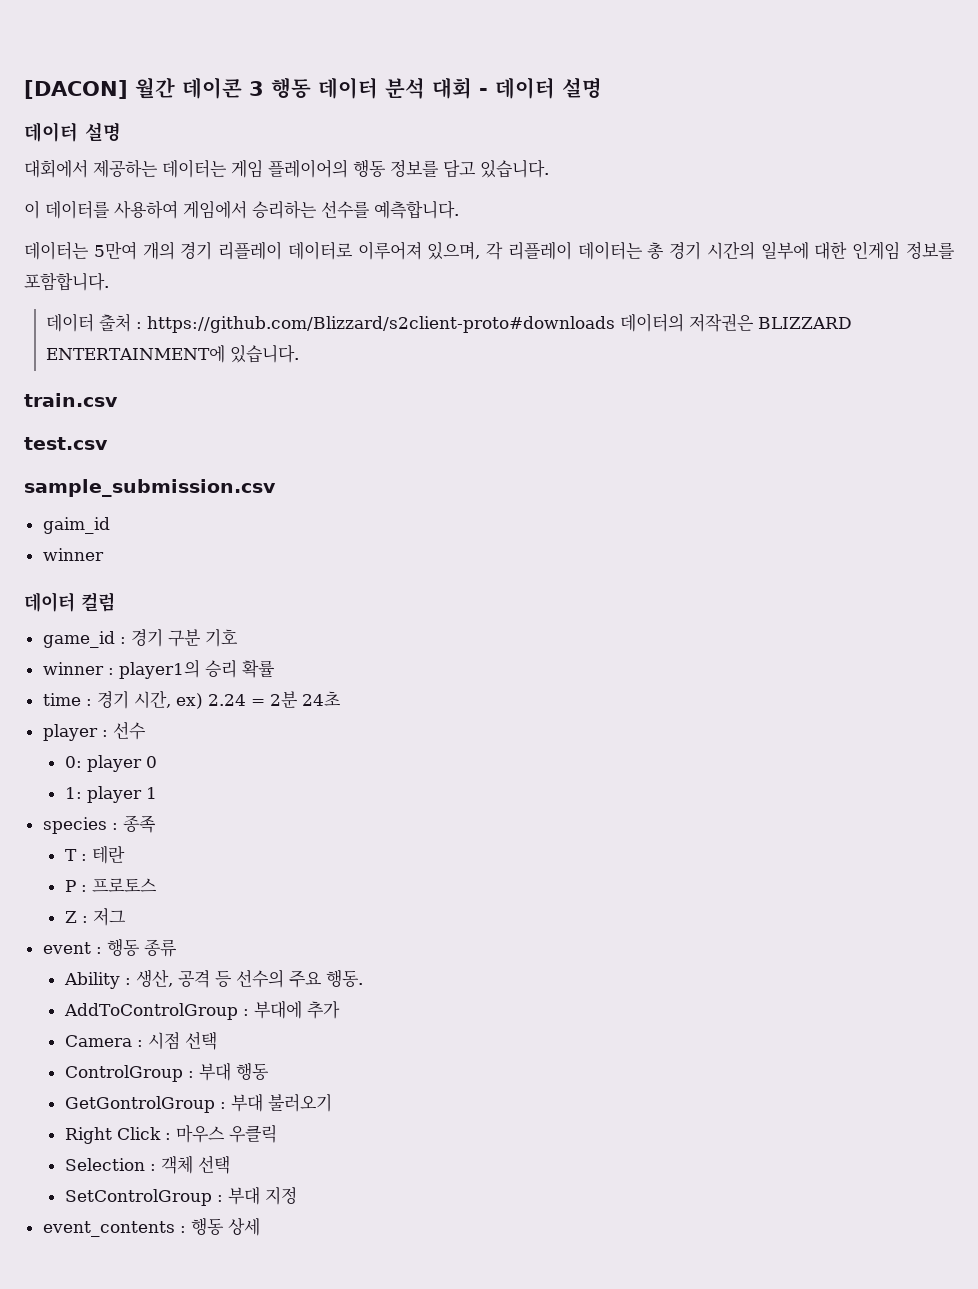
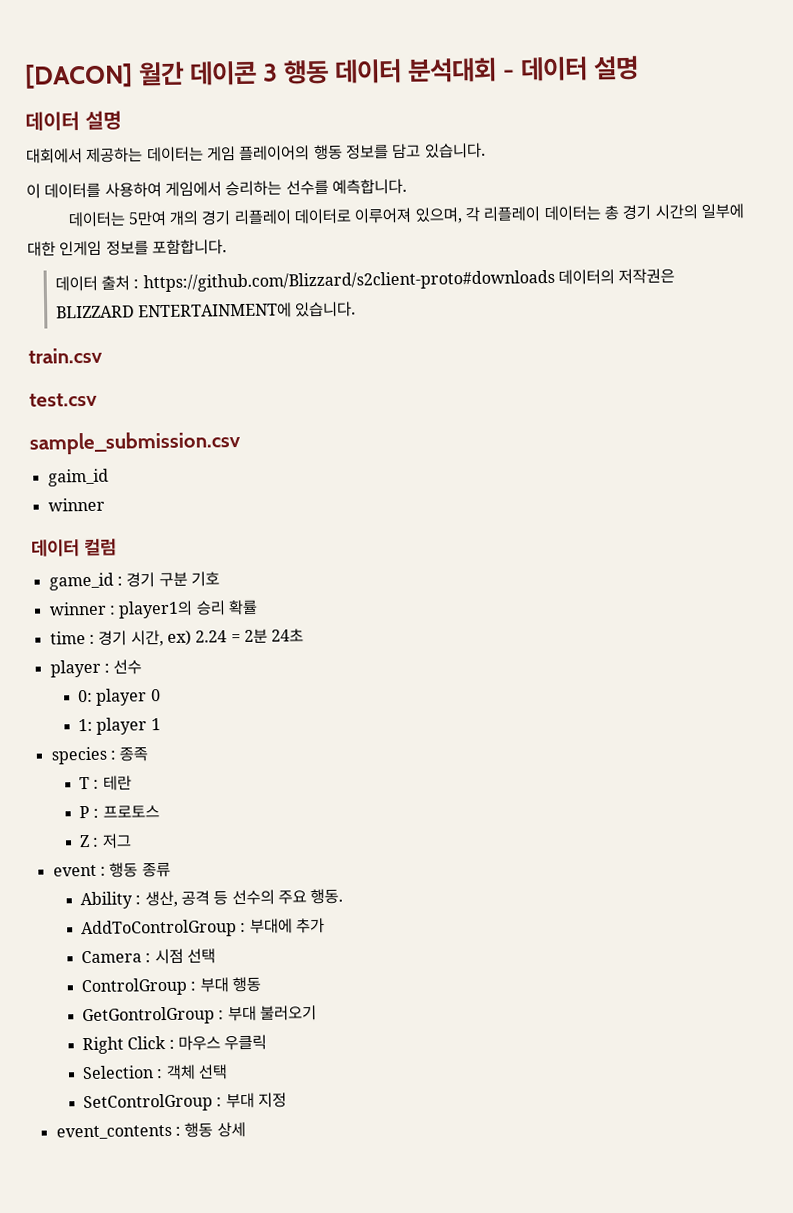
[385,77,472,99] 분석 대회 -> [407,57,498,83] 분석대회

